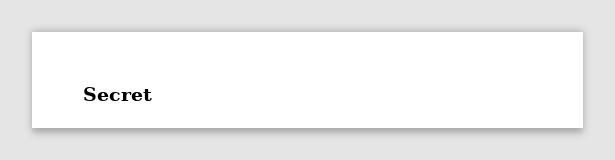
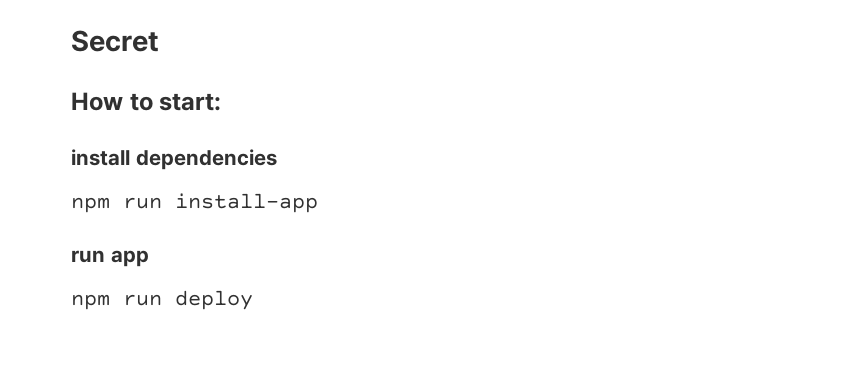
(152, 94) none -> [71,92,222,111] [71,149,277,170] [71,193,318,213] [71,250,149,267] [71,290,253,310] // How to start: // install dependencies // npm run install-app // run app // npm run deploy

